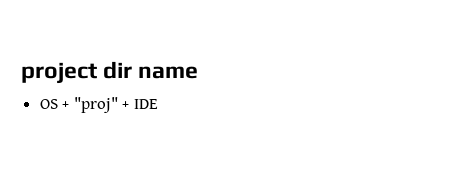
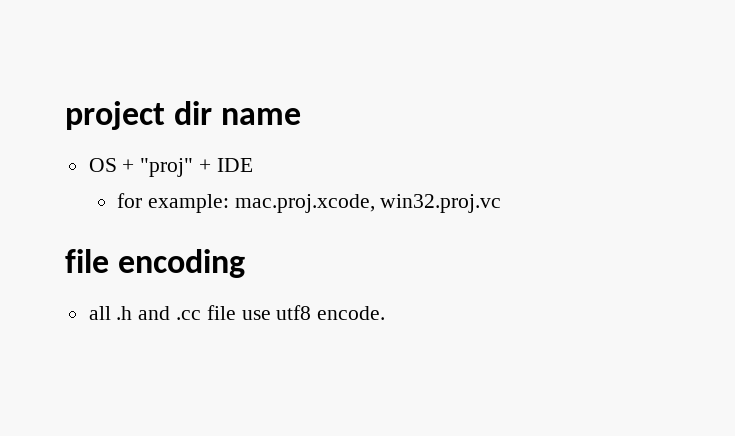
(159, 104) none -> [117,193,502,213] [65,249,246,278] [88,305,386,320] // for example: mac.proj.xcode, win32.proj.vc // file encoding // all .h and .cc file use utf8 encode.

